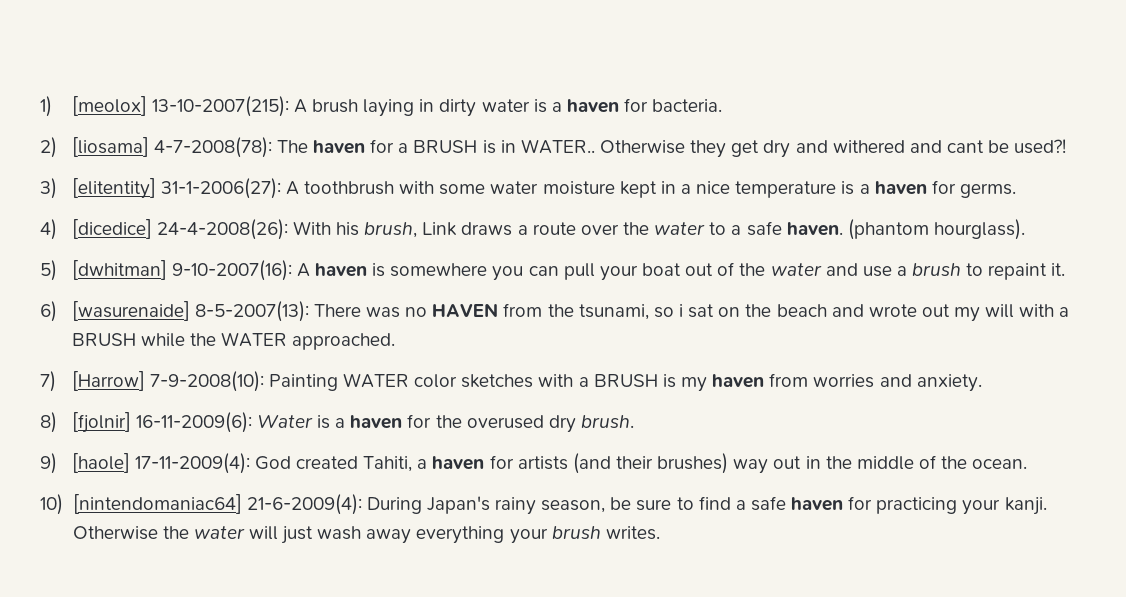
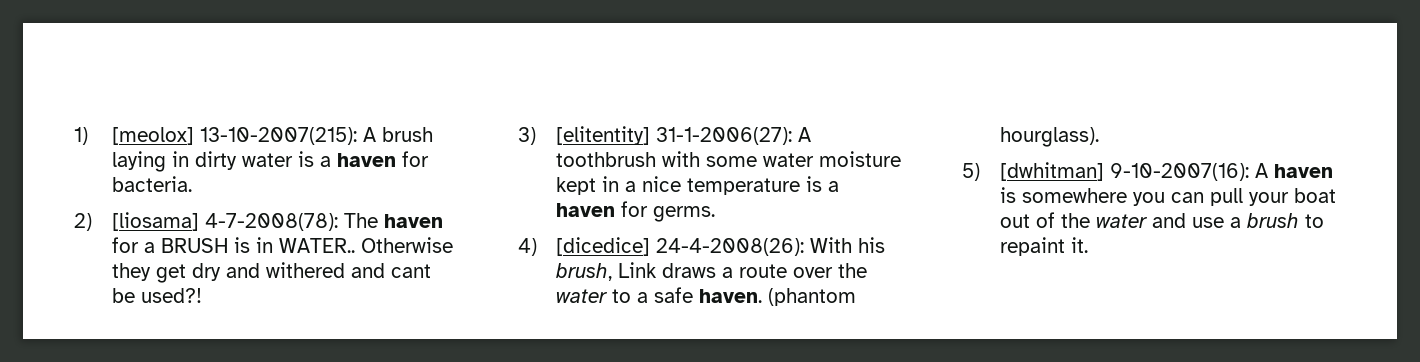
[40,301,1070,322] [71,332,396,350] [40,371,982,392] [40,412,635,433] [40,453,1028,474] [40,494,1047,515] [72,526,660,544] // 6) [wasurenaide] 8-5-2007(13): There was no HAVEN from the tsunami, so i sat on the beach and wrote out my will with a BRUSH while the WATER approached. // 7) [Harrow] 7-9-2008(10): Painting WATER color sketches with a BRUSH is my haven from worries and anxiety. // 8) [fjolnir] 16-11-2009(6): Water is a haven for the overused dry brush. // 9) [haole] 17-11-2009(4): God created Tahiti, a haven for artists (and their brushes) way out in the middle of the ocean. // 10) [nintendomaniac64] 21-6-2009(4): During Japan's rainy season, be sure to find a safe haven for practicing your kanji. Otherwise the water will just wash away everything your brush writes. -> (1089, 245) none

